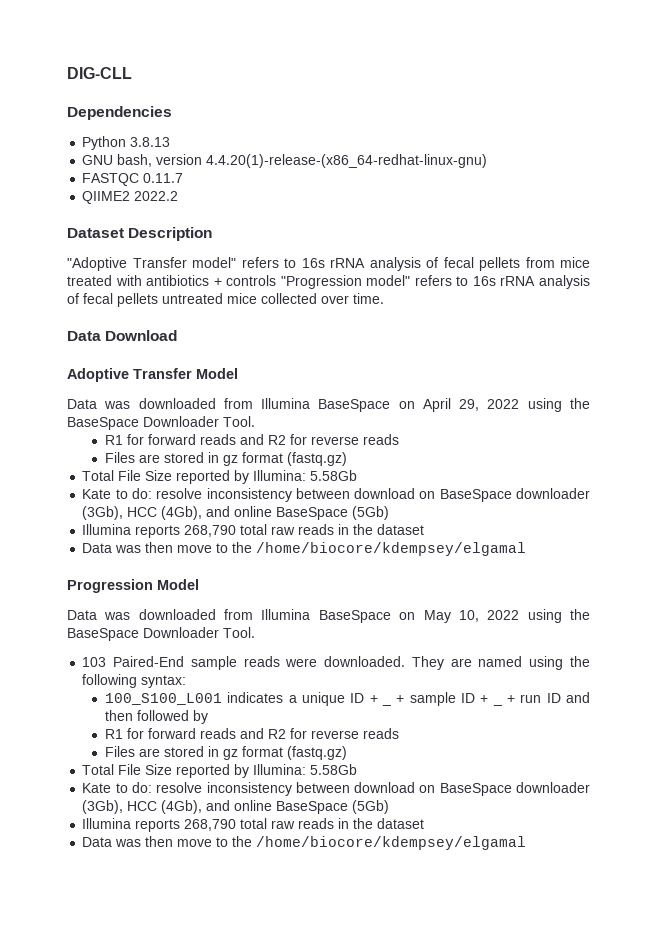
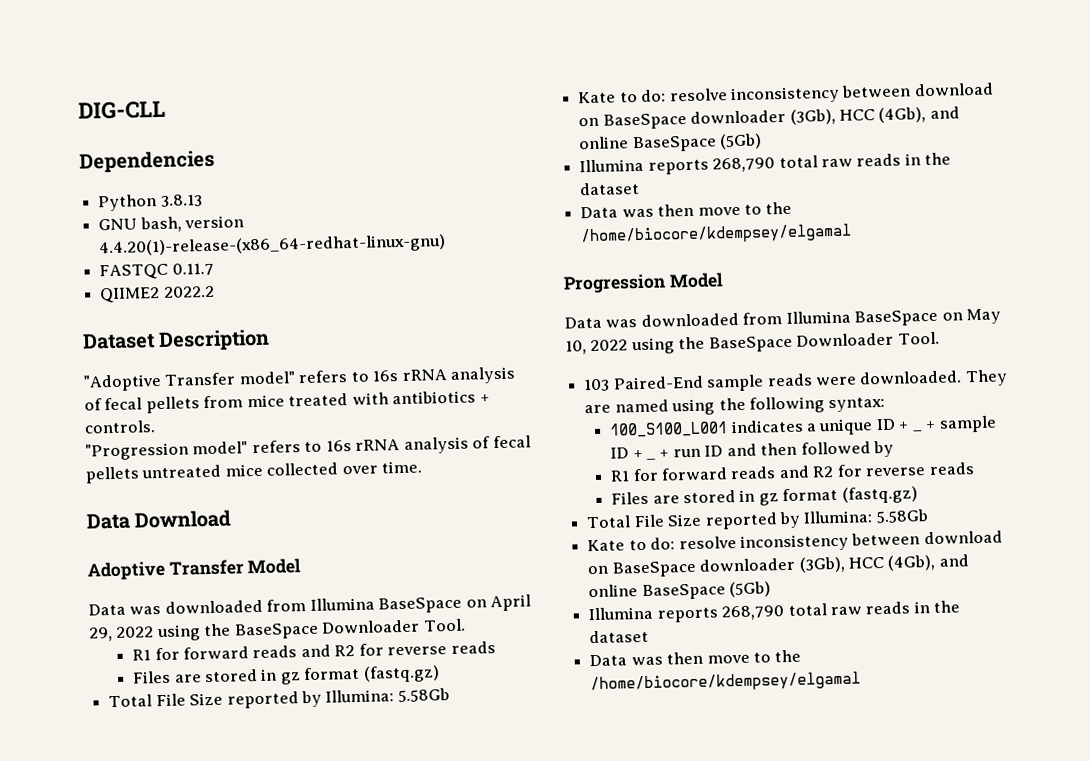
[226,275,277,286] controls -> [84,420,155,434] controls. //

